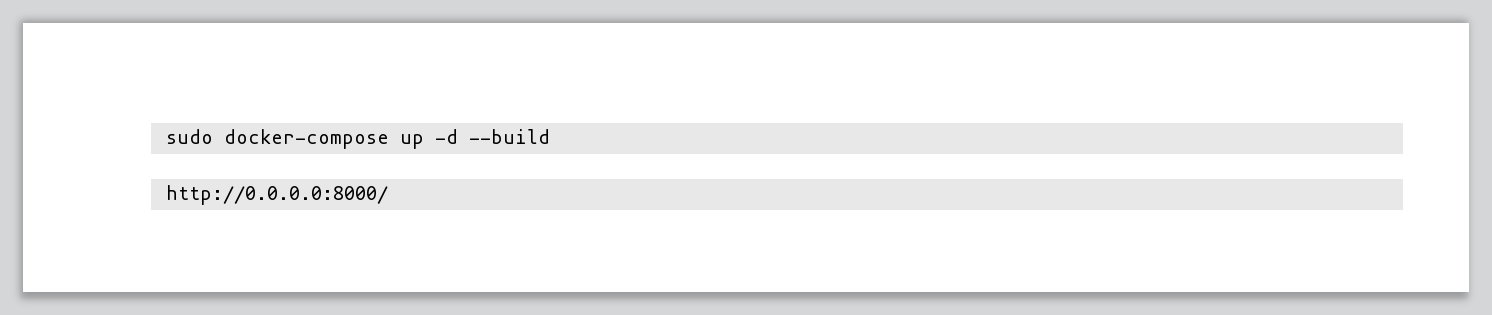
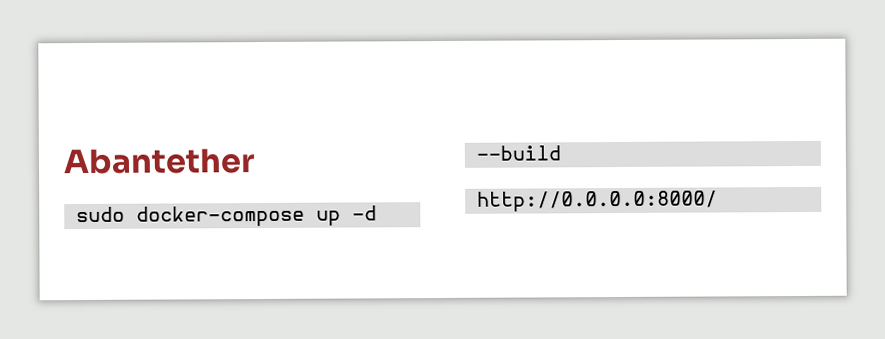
(165, 136) none -> [63,148,256,175] Abantether //

